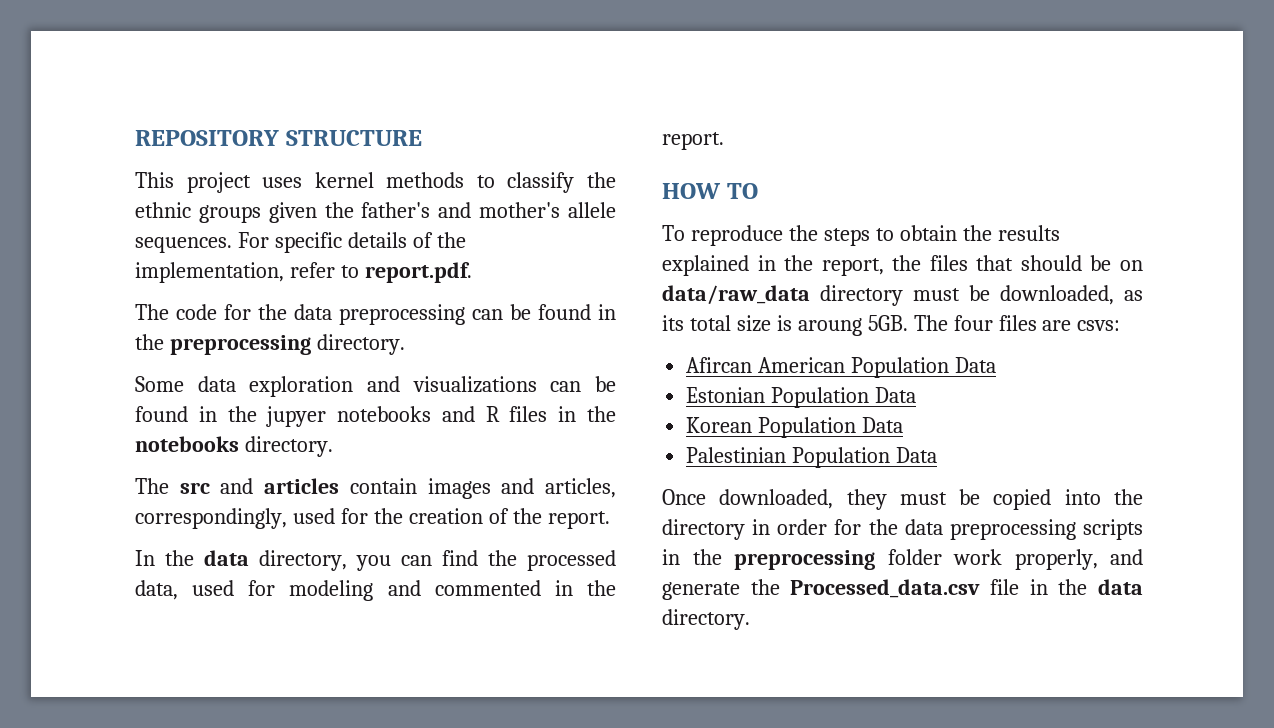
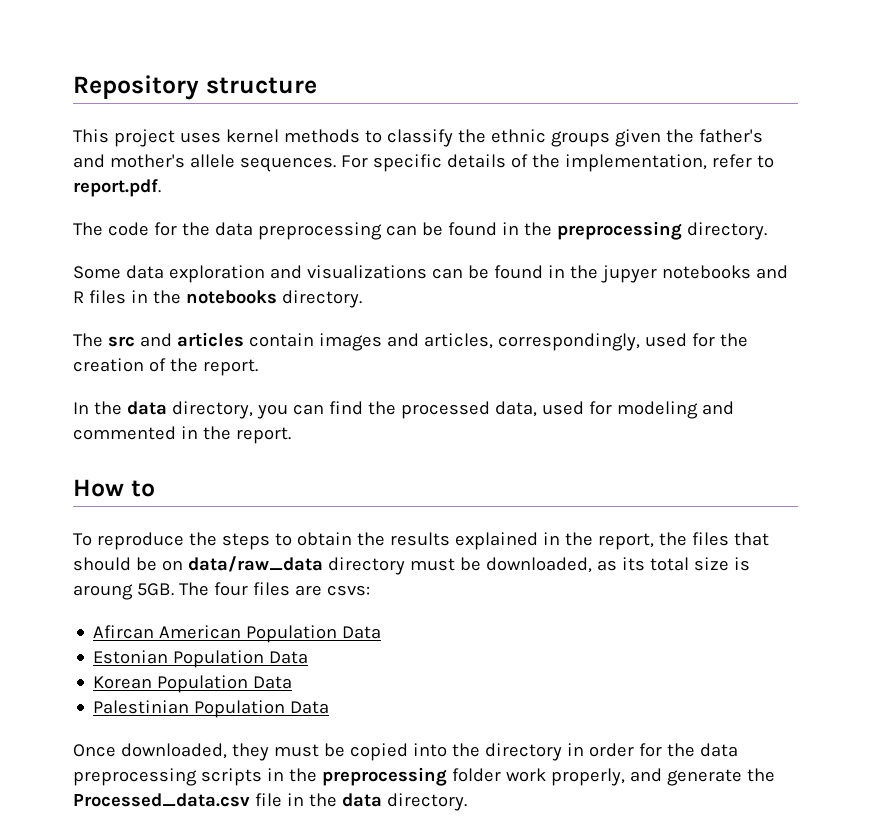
[135,130,422,146] REPOSITORY STRUCTURE -> [73,75,317,100] Repository structure
[662,183,758,199] HOW TO -> [73,479,155,497] How to

